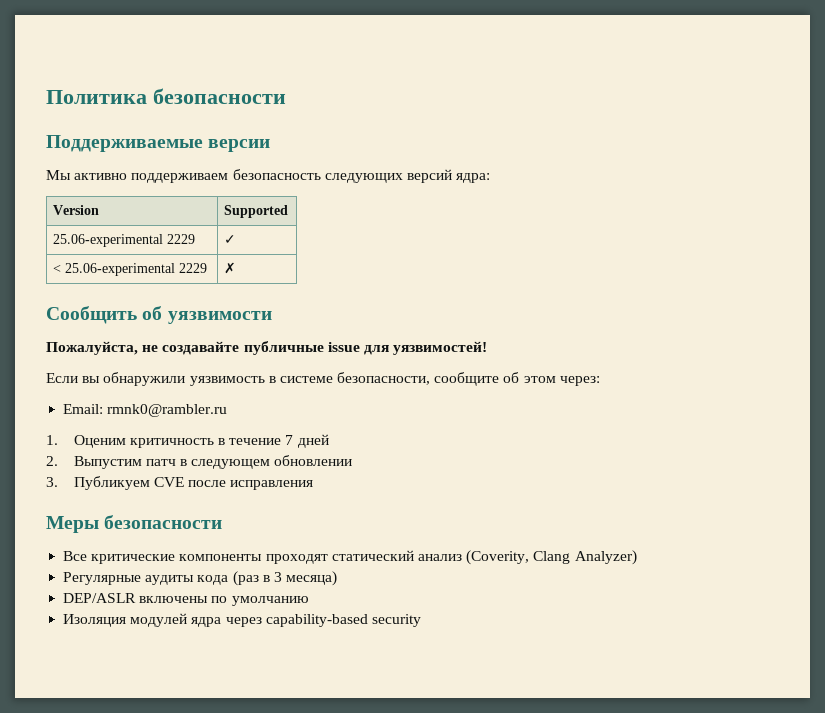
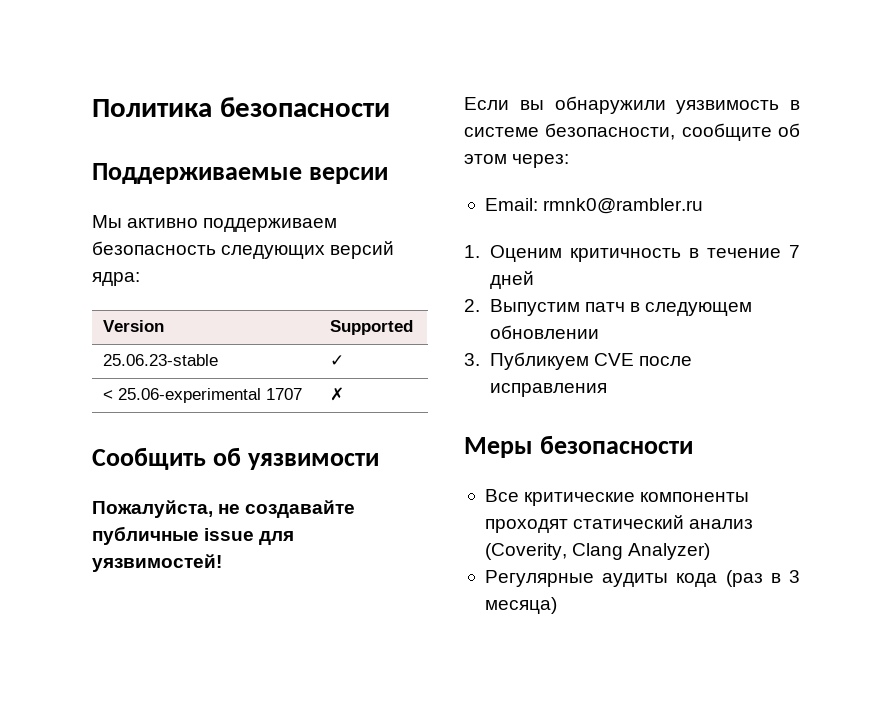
[53,234,196,247] 25.06-experimental 2229 -> [103,354,219,366] 25.06.23-stable
[179,263,208,273] 2229 -> [266,388,303,400] 1707
[63,593,309,606] [63,613,421,627] // DEP/ASLR включены по умолчанию // Изоляция модулей ядра через capability-based security -> (557, 605) none

